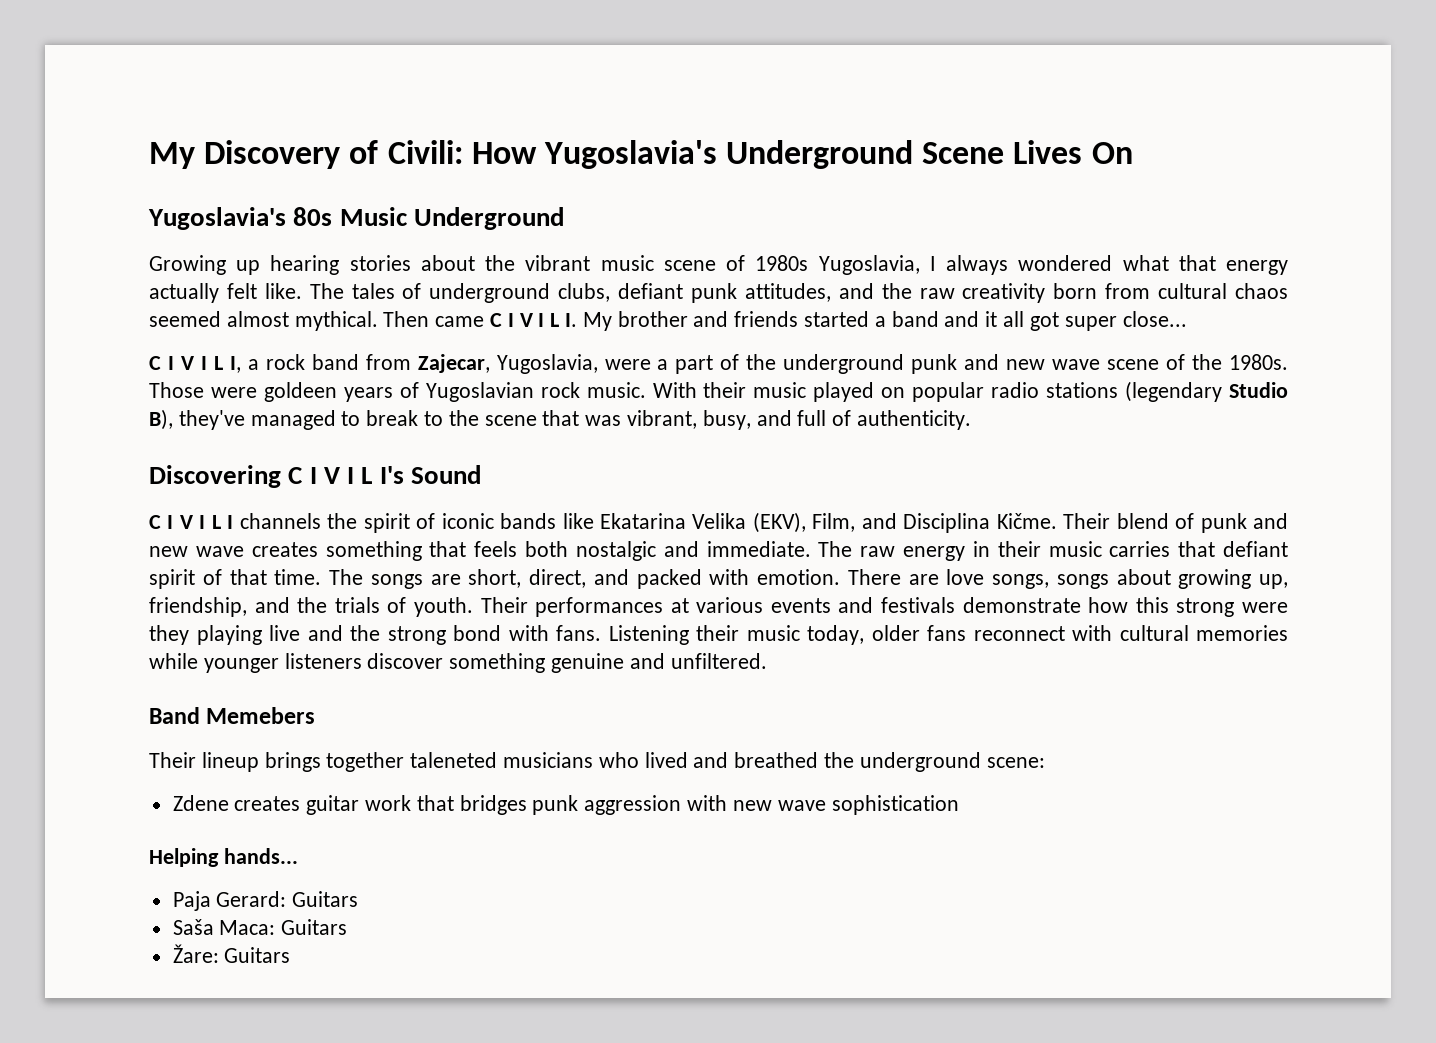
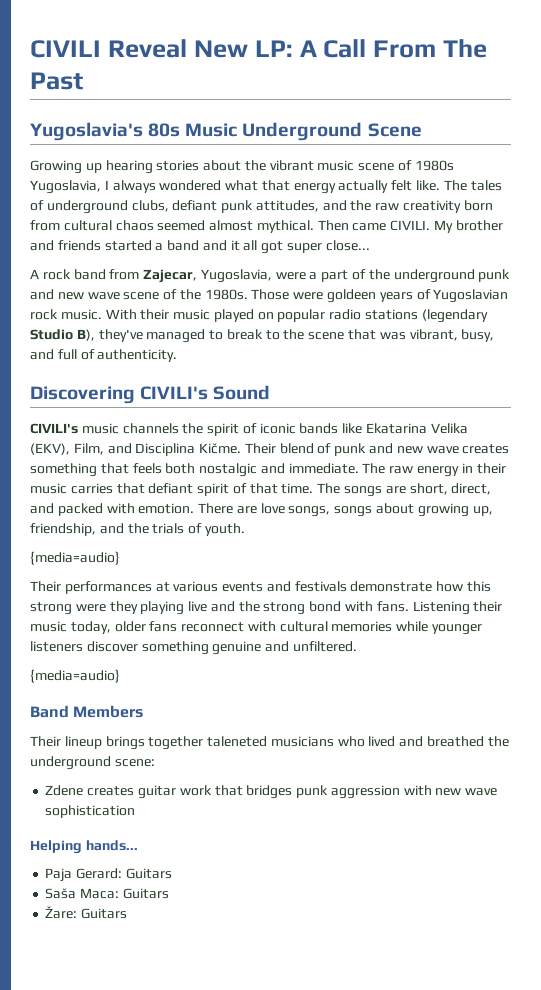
[149,140,1133,169] My Discovery of Civili: How Yugoslavia's Underground Scene Lives On -> [30,39,488,58] [30,72,83,90] CIVILI Reveal New LP: A Call From The Past
(564, 218) none -> [367,123,422,137] Scene
[490,313,578,327] C I V I L I. -> [390,220,431,231] CIVILI.
[149,356,259,373] C I V I L I, a -> [30,269,39,279] A
[288,465,482,484] [149,515,234,529] C I V I L I's Sound // C I V I L I -> [140,385,271,400] [30,423,119,434] CIVILI's Sound // CIVILI's music
(473, 607) none -> [30,551,120,565] // {media=audio} //
(767, 661) none -> [30,669,120,683] // {media=audio}
[206,707,316,724] Memebers -> [73,705,144,718] Members

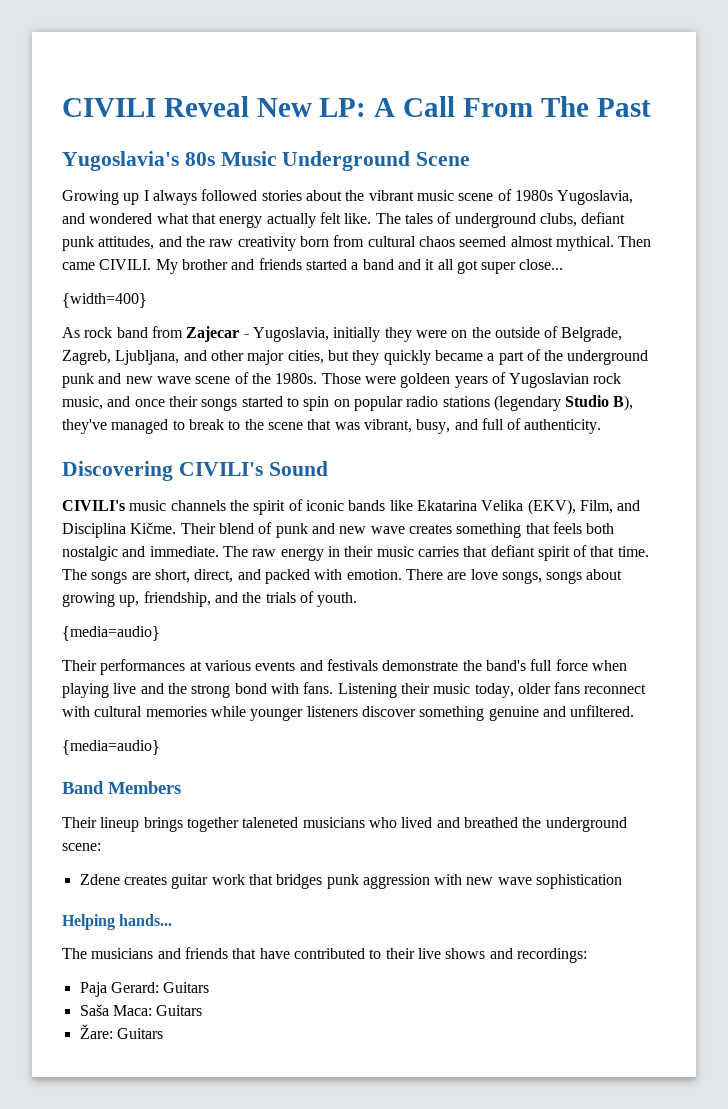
[105,160,153,174] hearing -> [143,189,258,205] I always followed
[104,180,156,193] I always -> [62,213,85,224] and
[30,269,39,279] A -> [62,293,147,308] [62,327,80,338] {width=400} // As
[143,269,306,283] Zajecar, Yugoslavia, were -> [186,326,623,342] [62,350,483,365] Zajecar - Yugoslavia, initially they were on the outside of Belgrade, Zagreb, Ljubljana, and other major cities, but they quickly became
[60,309,254,322] music. With their music played -> [62,396,330,411] music, and once their songs started to spin
[436,581,492,592] [30,601,138,615] how this strong were they -> [462,659,627,671] the band's full force when
(138, 845) none -> [62,947,587,963] // The musicians and friends that have contributed to their live shows and recordings:

